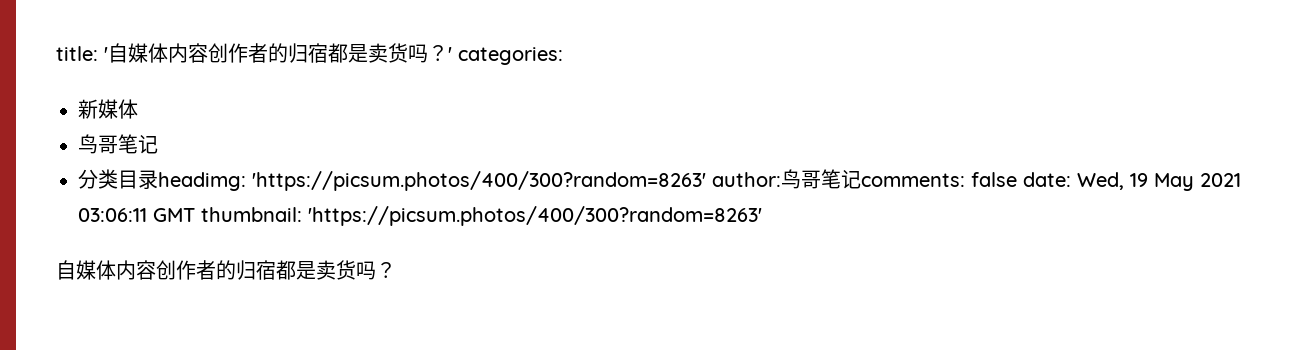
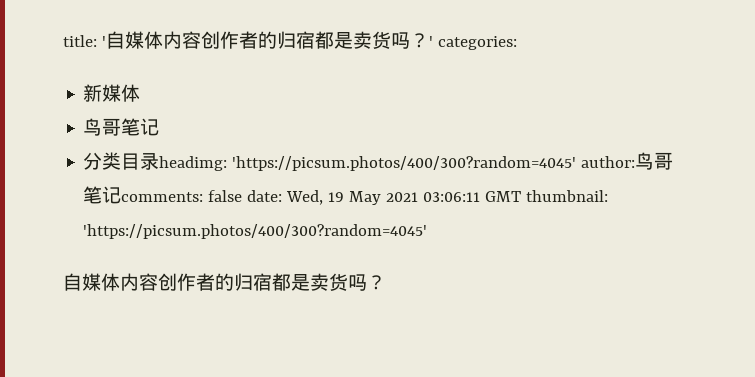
[252,171,706,191] 'https://picsum.photos/400/300?random=8263' -> [232,156,577,171] 'https://picsum.photos/400/300?random=4045'
[308,206,762,226] 'https://picsum.photos/400/300?random=8263' -> [83,224,428,239] 'https://picsum.photos/400/300?random=4045'

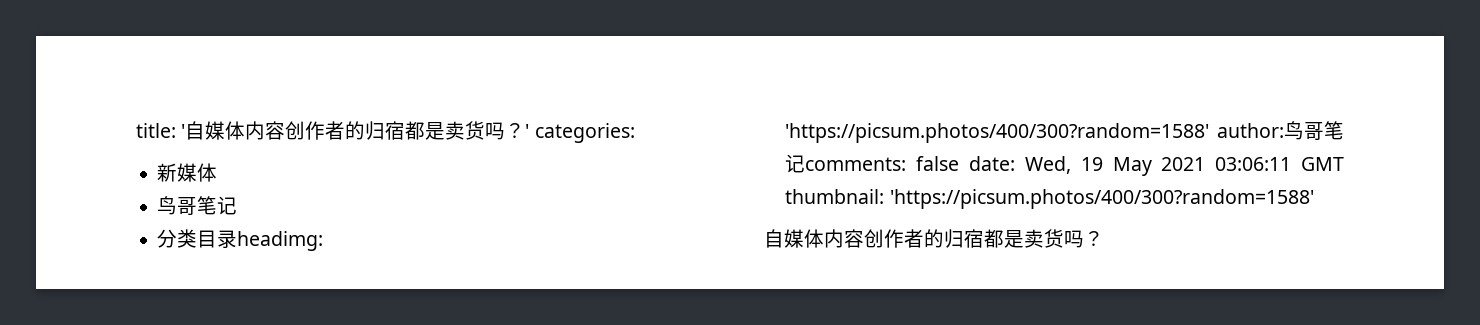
[232,156,577,171] 'https://picsum.photos/400/300?random=4045' -> [785,123,1210,143] 'https://picsum.photos/400/300?random=1588'
[83,224,428,239] 'https://picsum.photos/400/300?random=4045' -> [889,189,1314,209] 'https://picsum.photos/400/300?random=1588'

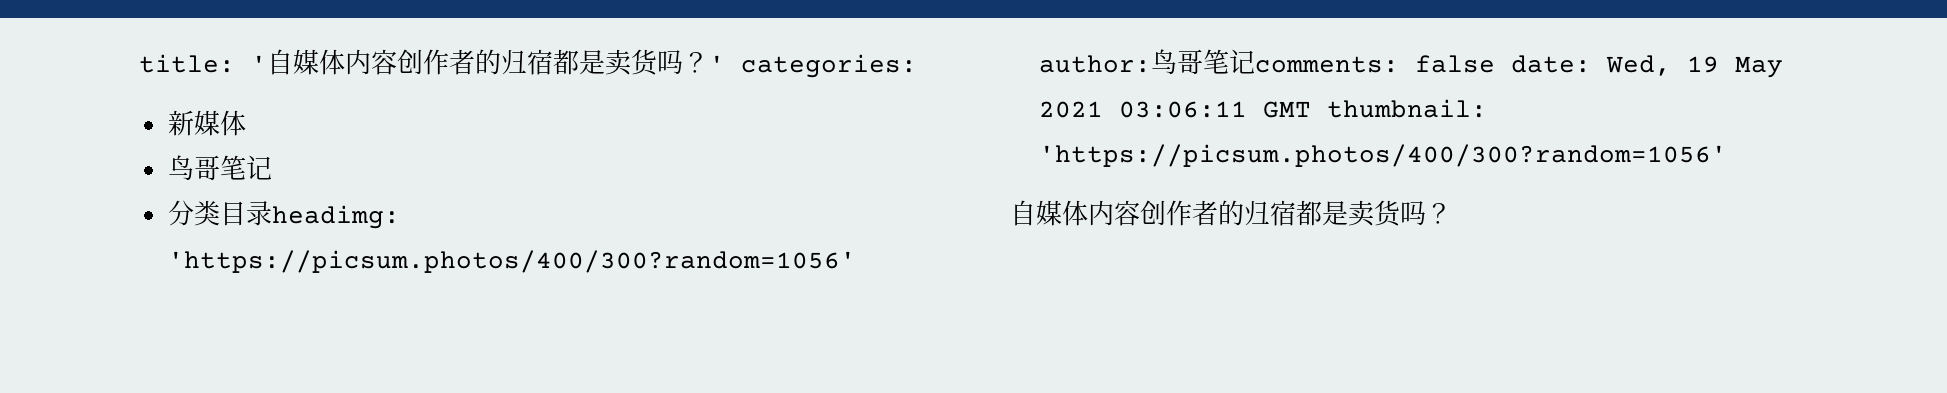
[785,123,1210,143] 'https://picsum.photos/400/300?random=1588' -> [167,250,856,273] 'https://picsum.photos/400/300?random=1056'
[889,189,1314,209] 'https://picsum.photos/400/300?random=1588' -> [1038,144,1727,167] 'https://picsum.photos/400/300?random=1056'

